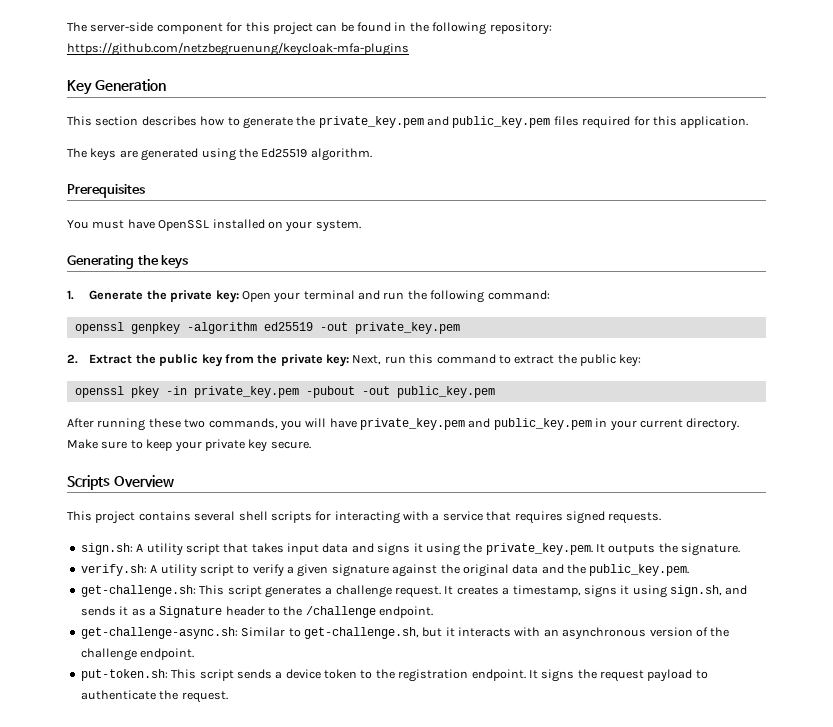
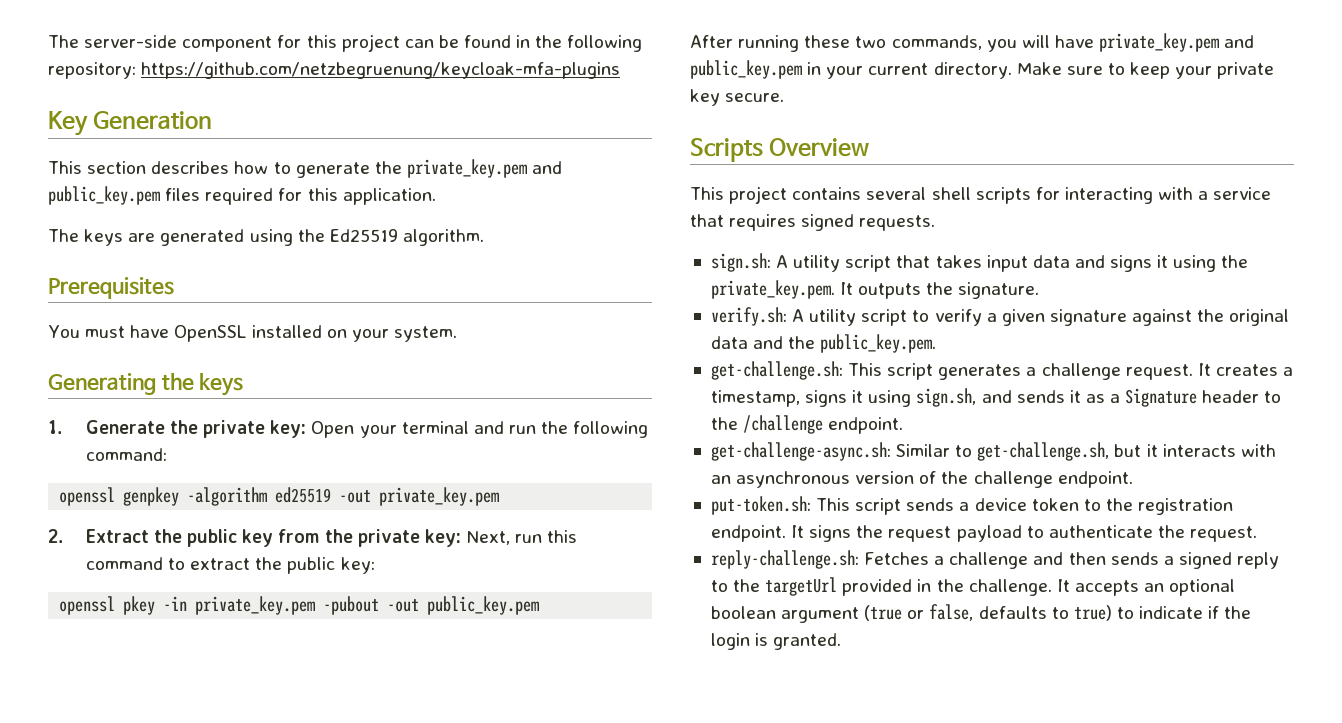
(228, 697) none -> [710,550,1280,569] [710,577,1236,596] [710,604,1252,623] [710,633,842,650] // reply-challenge.sh: Fetches a challenge and then sends a signed reply to the targetUrl provided in the challenge. It accepts an optional boolean argument (true or false, defaults to true) to indicate if the login is granted.

